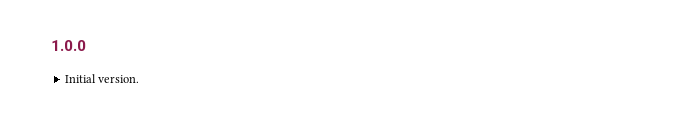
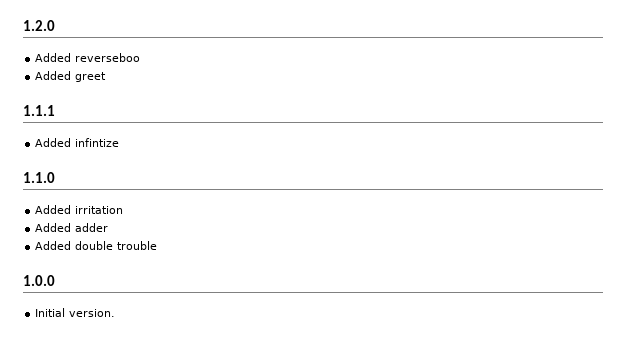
(51, 45) none -> [23,20,55,31] [35,53,141,62] [35,71,107,82] [23,105,55,116] [35,138,120,147] [23,172,55,183] [35,205,124,214] [35,223,109,232] [35,241,158,250] 1.2.0 // Added reverseboo // Added greet // 1.1.1 // Added infintize // 1.1.0 // Added irritation // Added adder // Added double trouble //

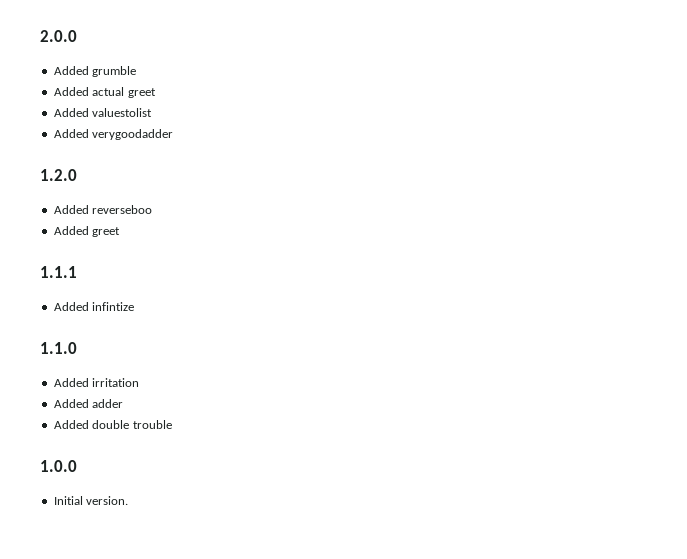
(23, 25) none -> [40,30,77,42] [53,66,137,77] [53,87,156,98] [53,108,153,117] [53,129,174,140] 2.0.0 // Added grumble // Added actual greet // Added valuestolist // Added verygoodadder //

